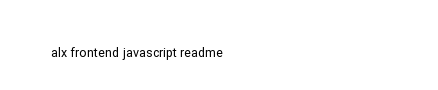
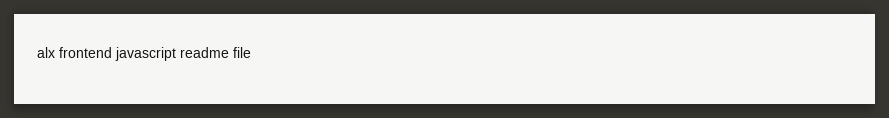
(224, 52) none -> [233,47,251,58] file

